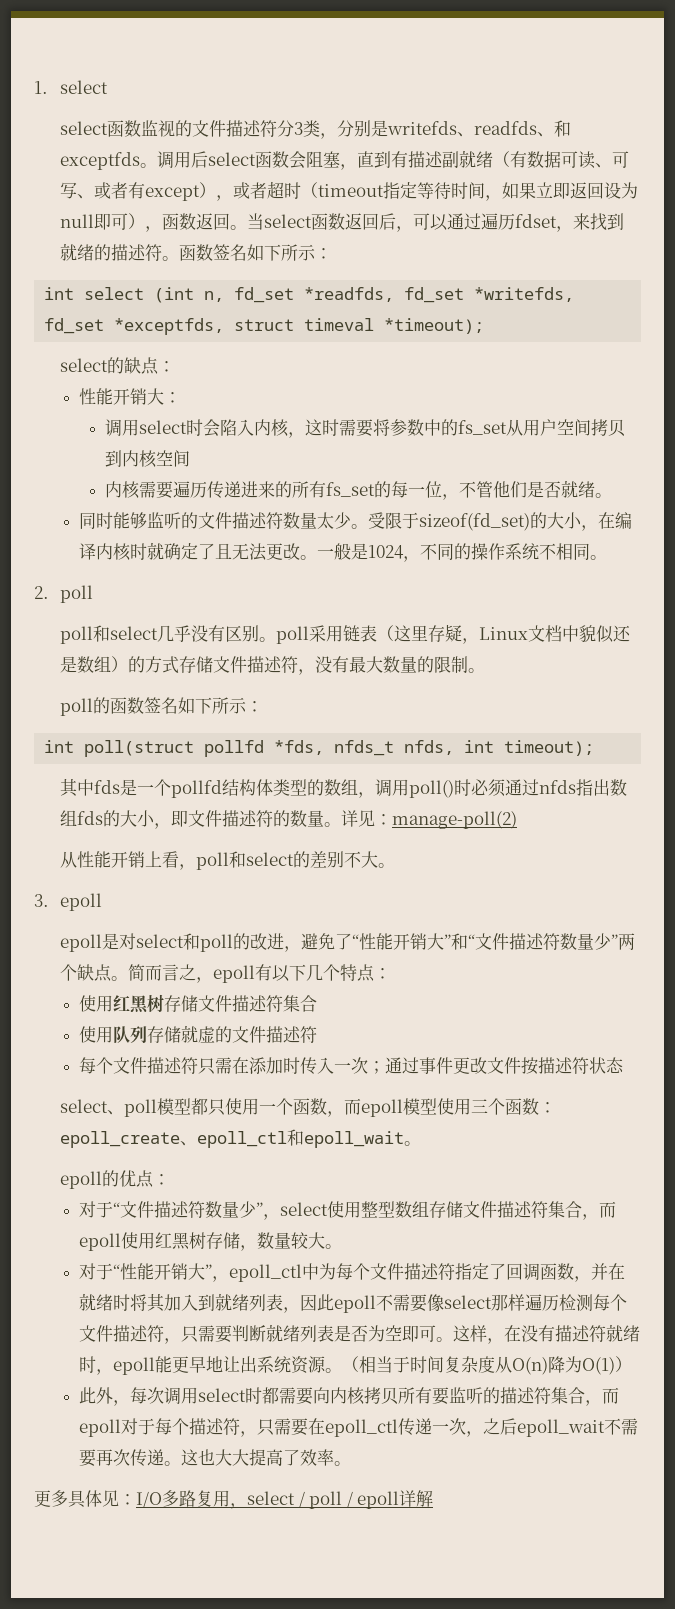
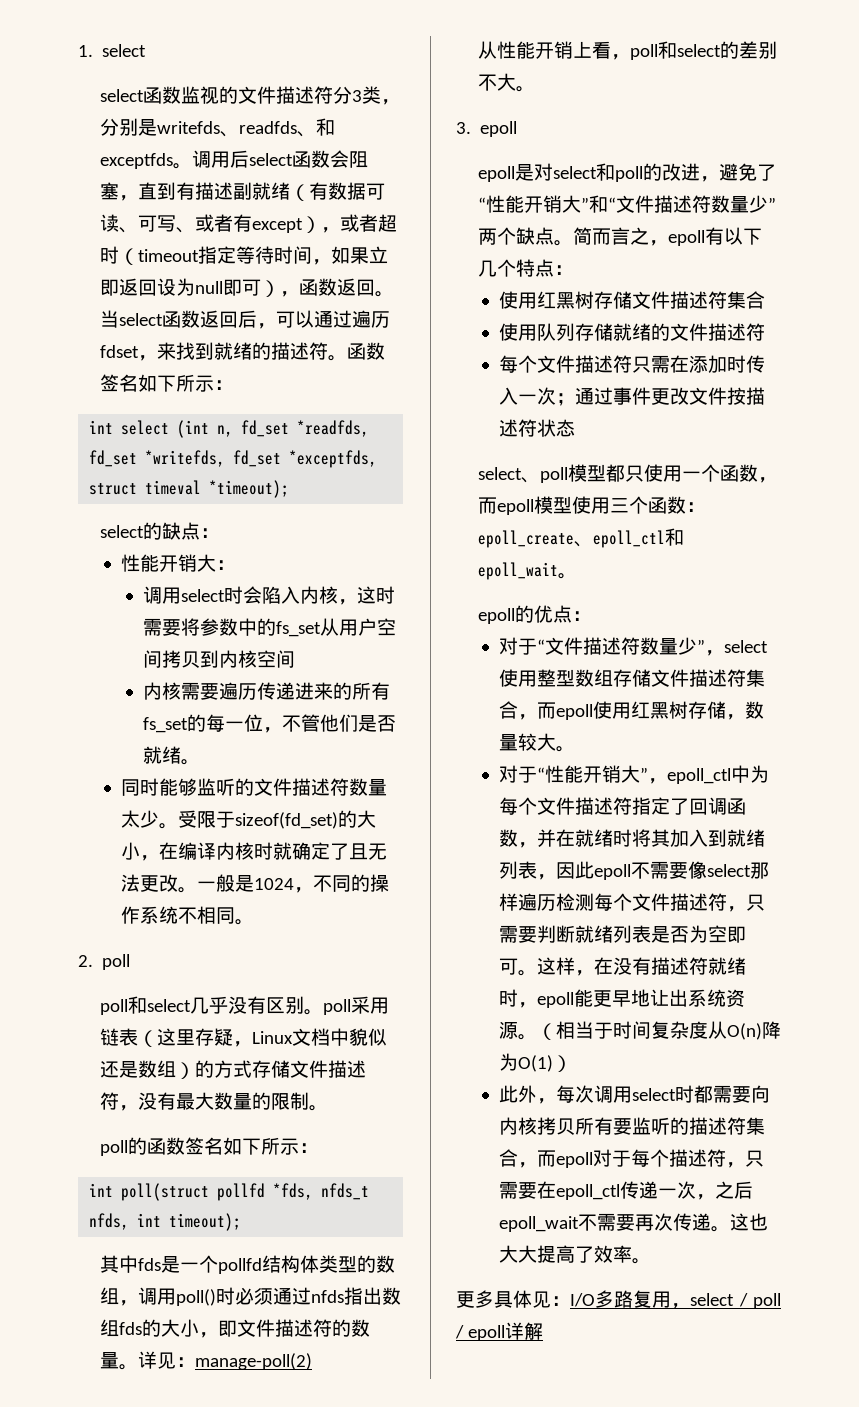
[197,1026,215,1043] 虚 -> [631,323,651,341] 绪

